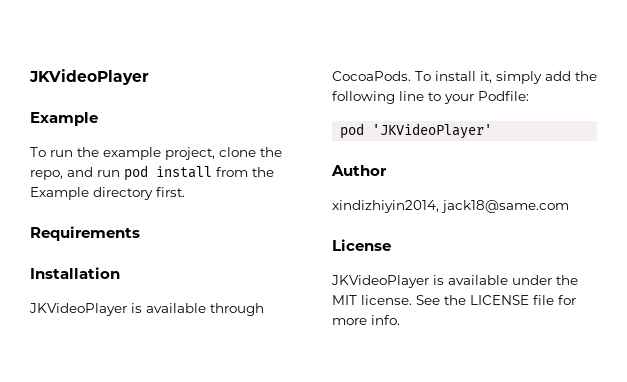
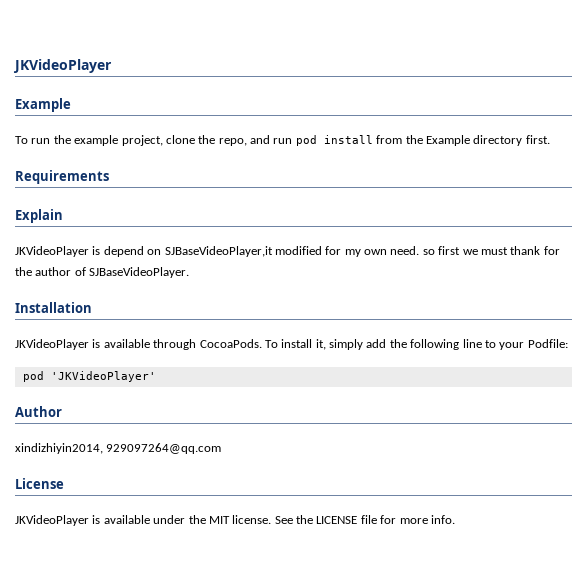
(140, 233) none -> [15,209,63,223] [15,246,560,257] [15,267,190,278] // Explain // JKVideoPlayer is depend on SJBaseVideoPlayer,it modified for my own need. so first we must thank for the author of SJBaseVideoPlayer.
[441,200,569,213] jack18@same.com -> [106,443,222,454] 929097264@qq.com

